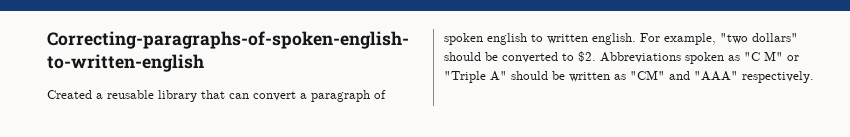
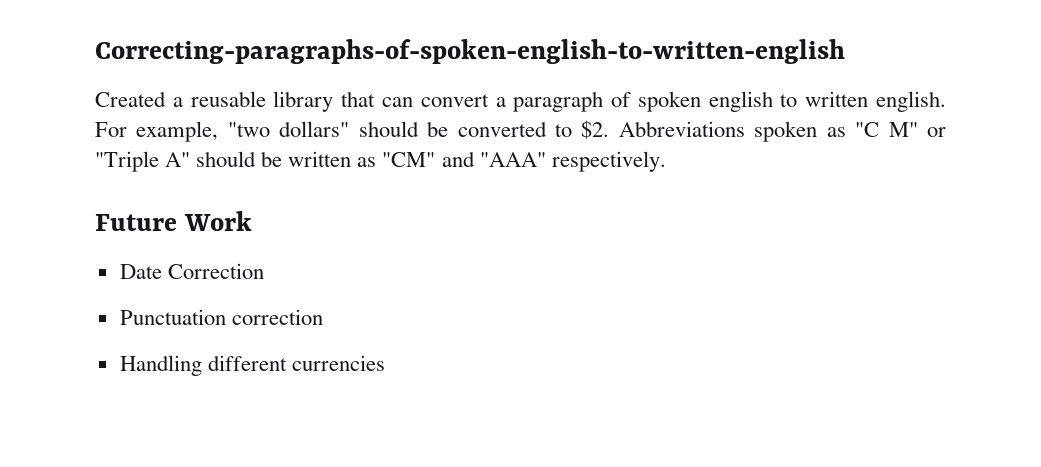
(814, 77) none -> [95,211,253,231] [119,263,264,279] [119,309,323,325] [119,355,385,376] // Future Work // Date Correction // Punctuation correction // Handling different currencies

